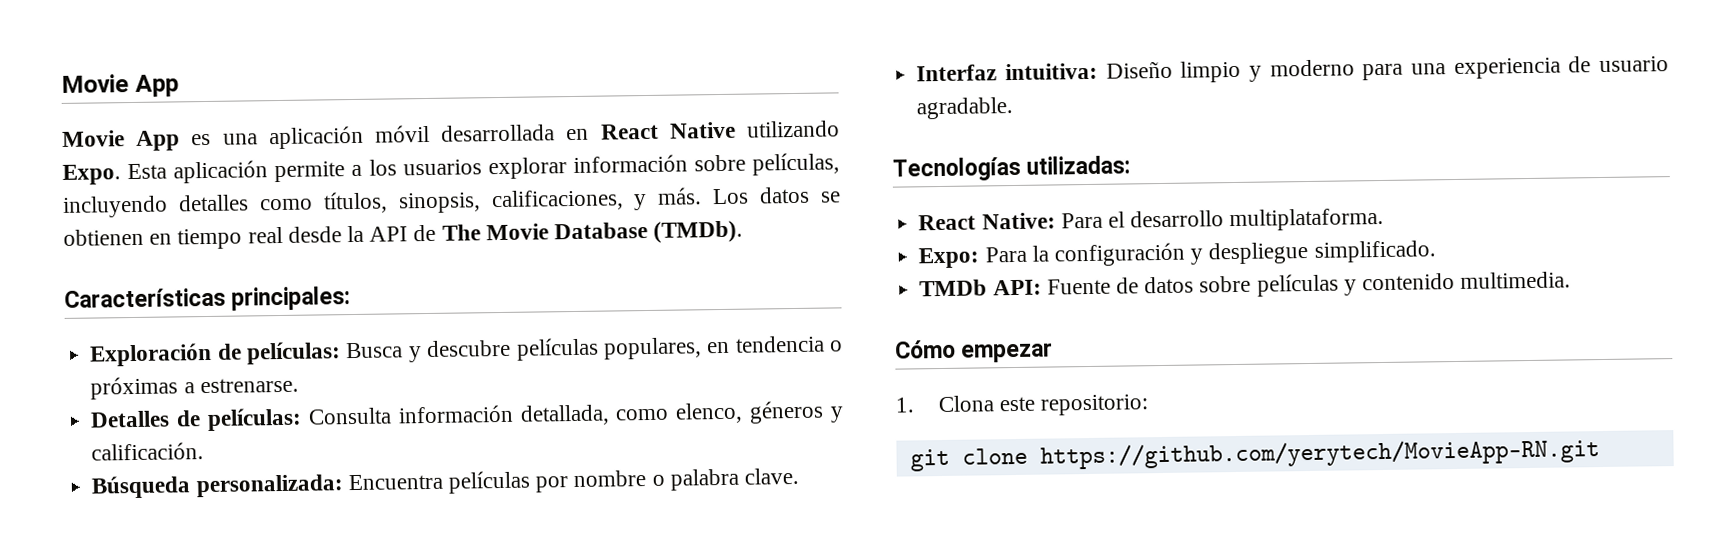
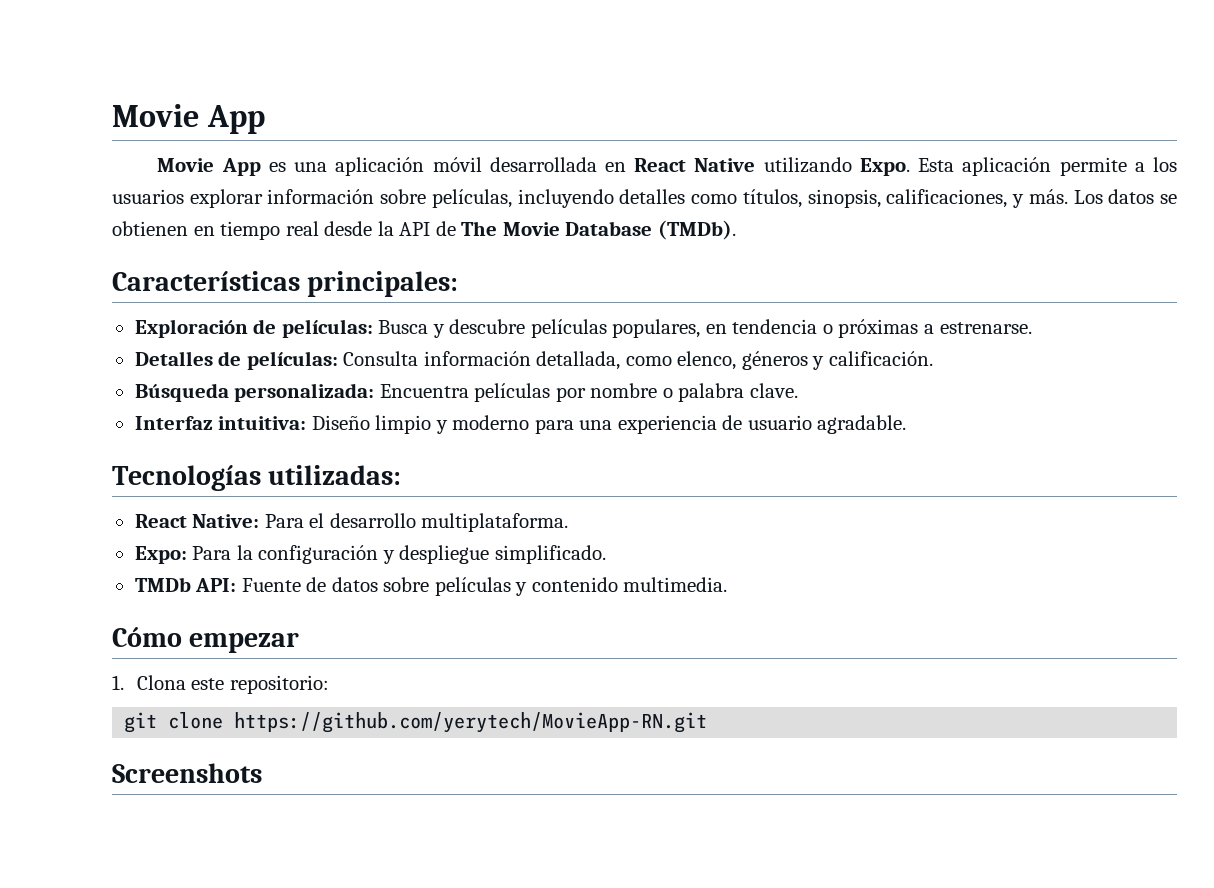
(1600, 454) none -> [112,763,262,783] // Screenshots

